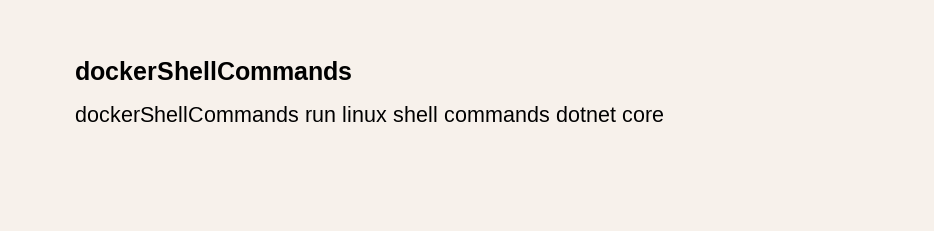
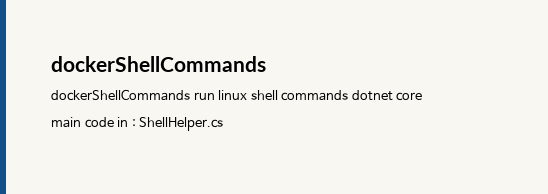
(664, 115) none -> [51,117,224,131] // main code in : ShellHelper.cs

